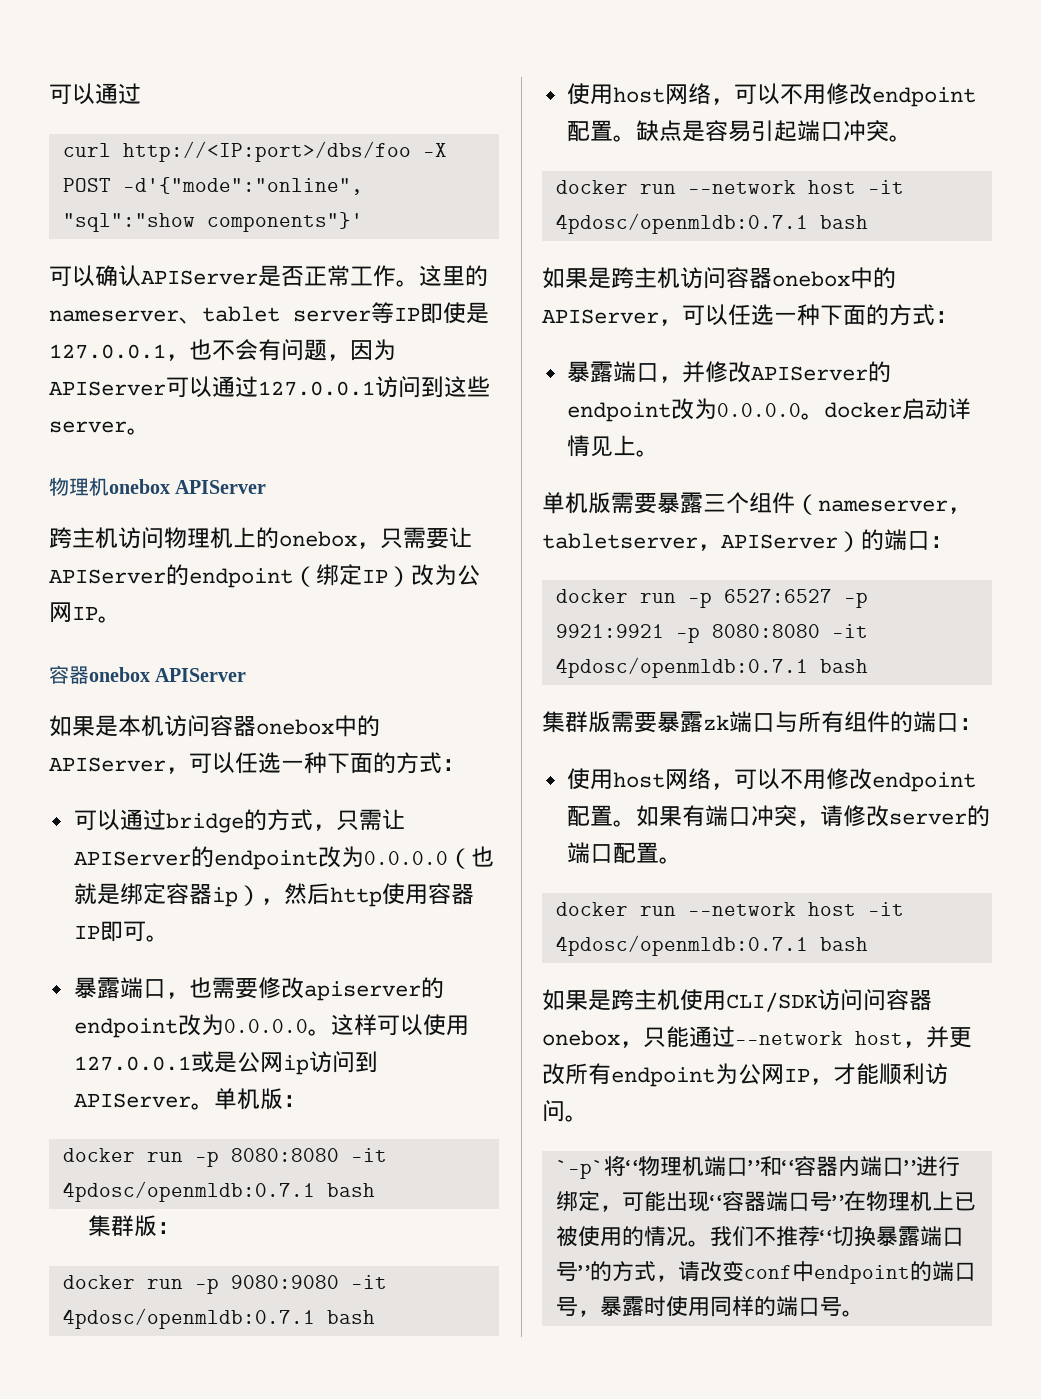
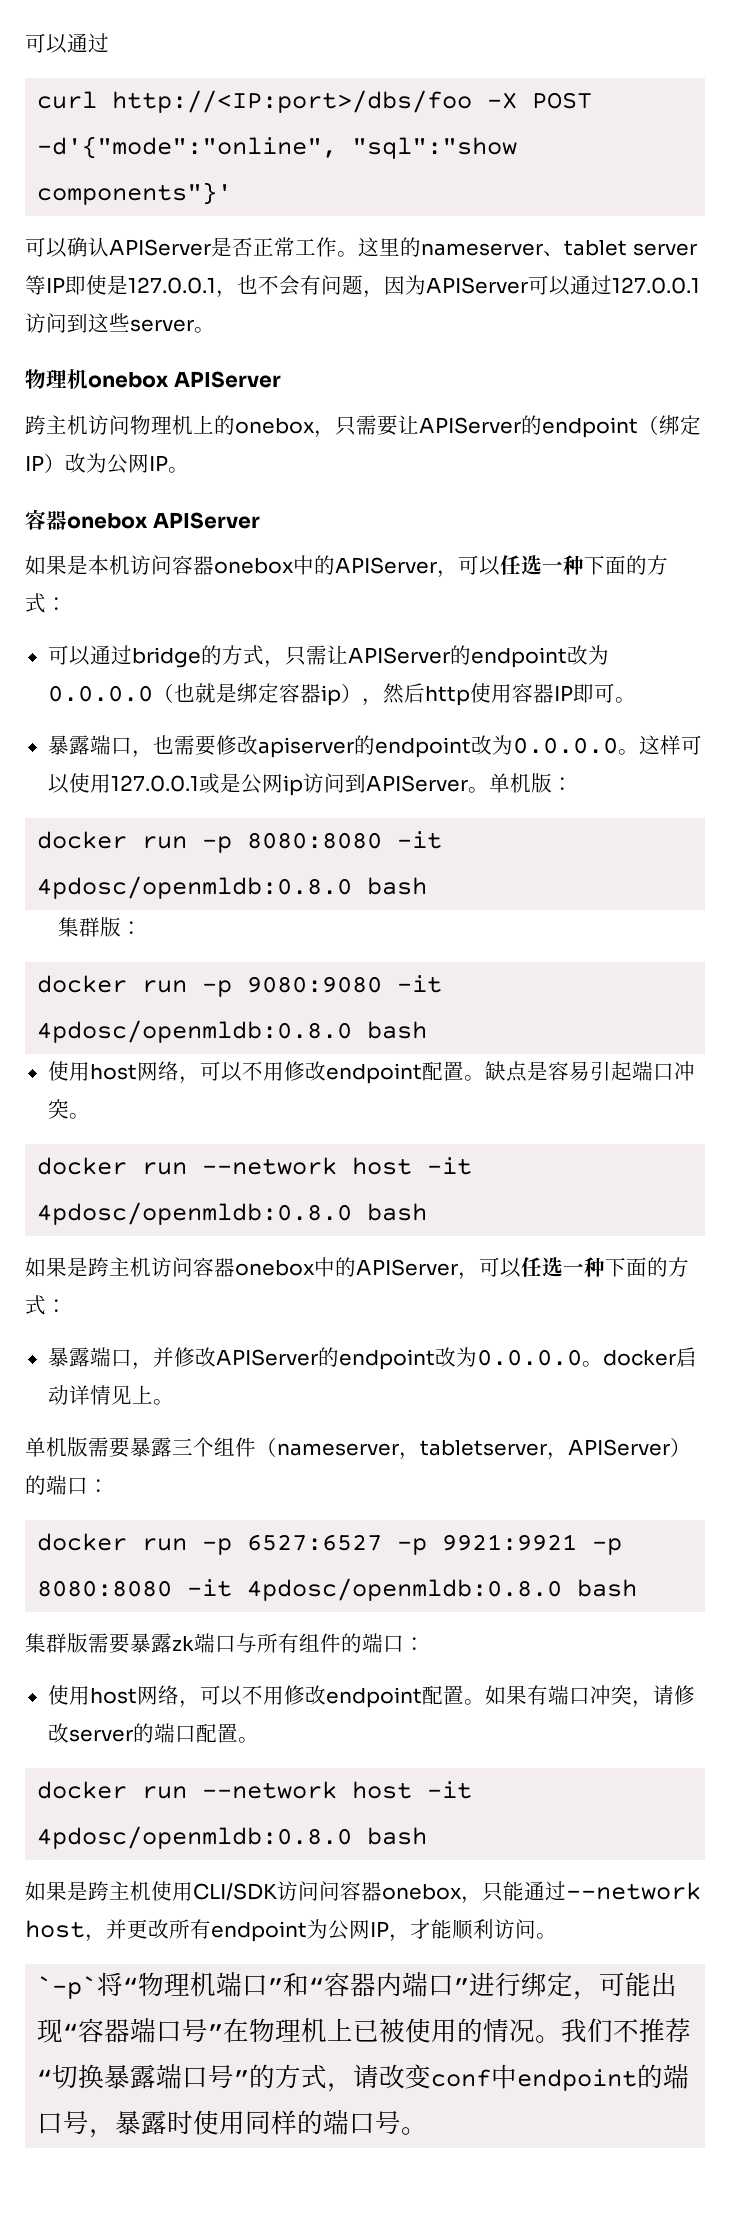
[62,1181,315,1202] 4pdosc/openmldb:0.7.1 -> [37,876,353,899] 4pdosc/openmldb:0.8.0
[62,1308,315,1329] 4pdosc/openmldb:0.7.1 -> [37,1020,353,1043] 4pdosc/openmldb:0.8.0
[555,213,808,234] 4pdosc/openmldb:0.7.1 -> [37,1202,353,1225] 4pdosc/openmldb:0.8.0
[555,657,808,678] 4pdosc/openmldb:0.7.1 -> [247,1578,563,1601] 4pdosc/openmldb:0.8.0
[555,935,808,956] 4pdosc/openmldb:0.7.1 -> [37,1826,353,1849] 4pdosc/openmldb:0.8.0

